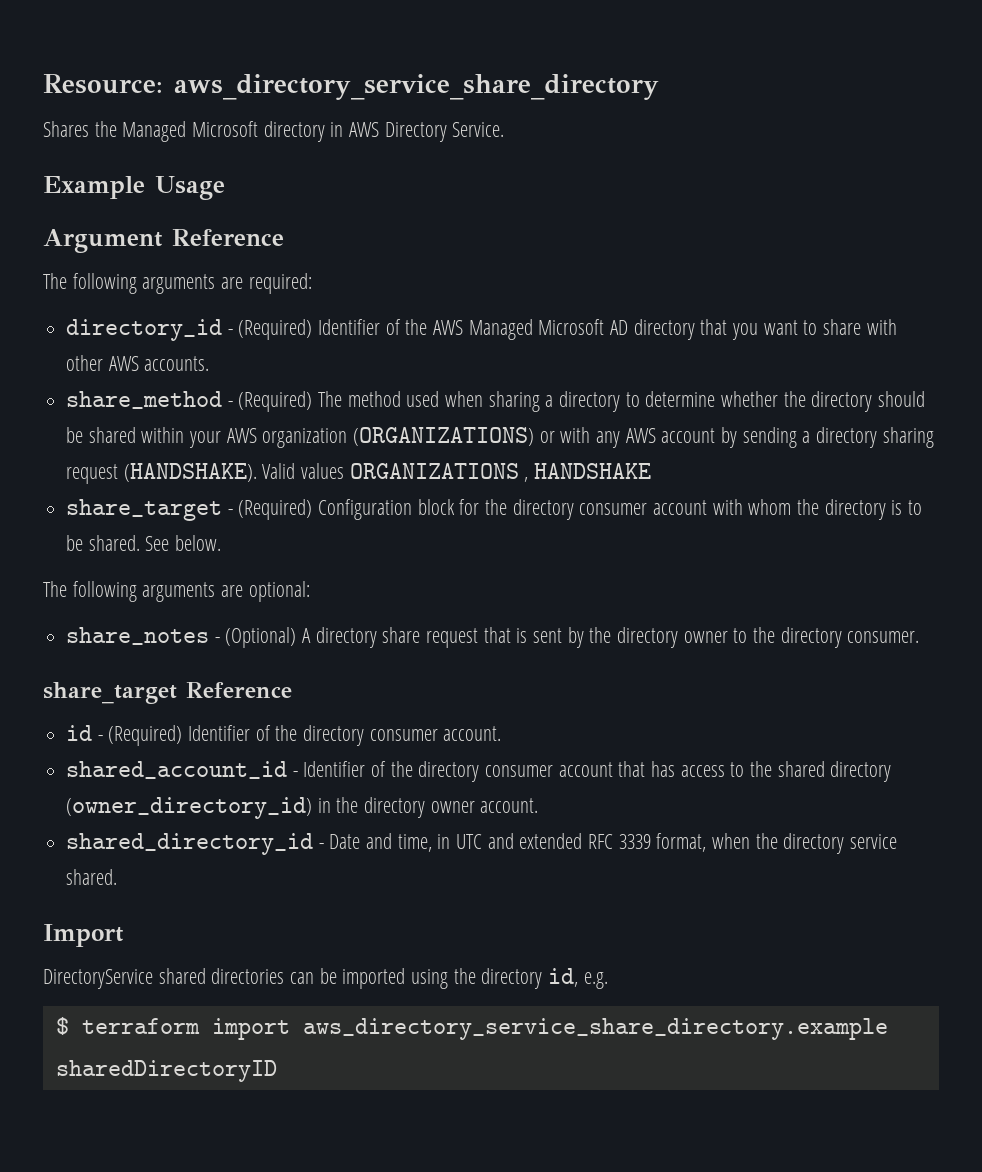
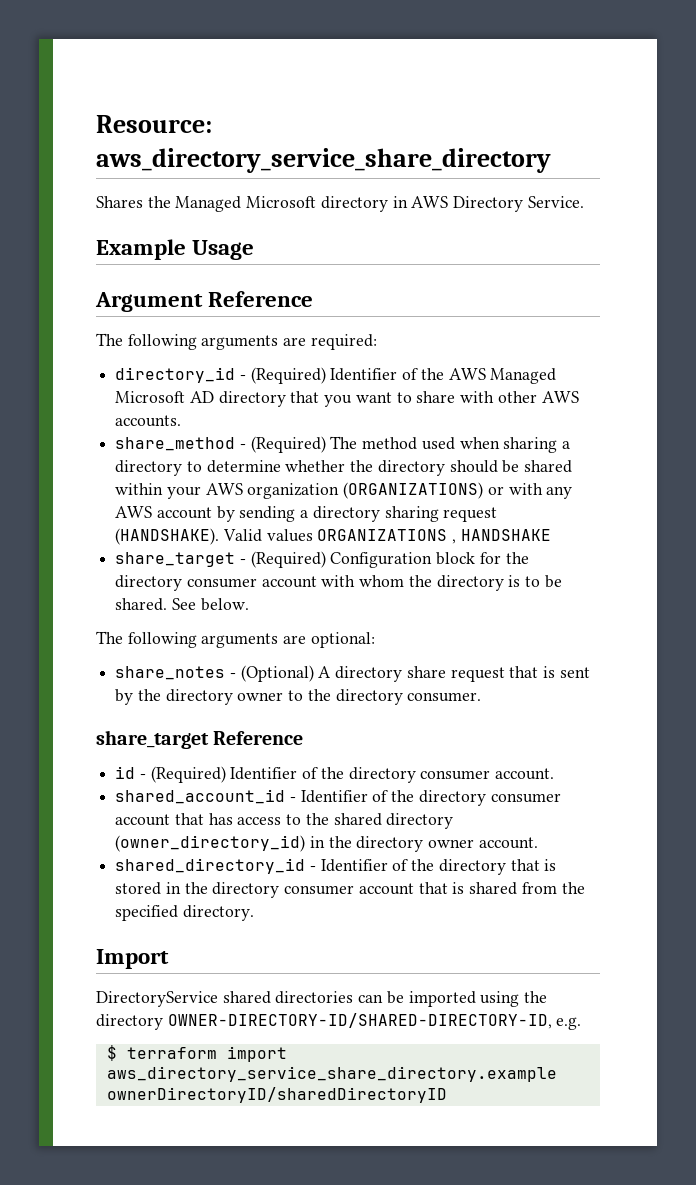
[329,833,898,854] [66,869,118,885] Date and time, in UTC and extended RFC 3339 format, when the directory service shared. -> [320,859,557,875] [115,882,585,898] [115,905,254,921] Identifier of the directory that is stored in the directory consumer account that is shared from the specified directory.
[548,968,579,987] id, -> [167,1013,552,1029] OWNER-DIRECTORY-ID/SHARED-DIRECTORY-ID,
[55,1060,277,1082] sharedDirectoryID -> [106,1087,447,1103] ownerDirectoryID/sharedDirectoryID

